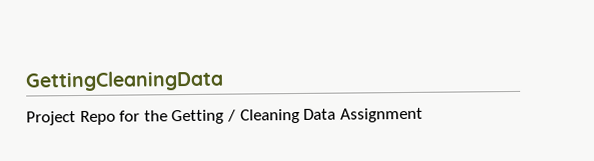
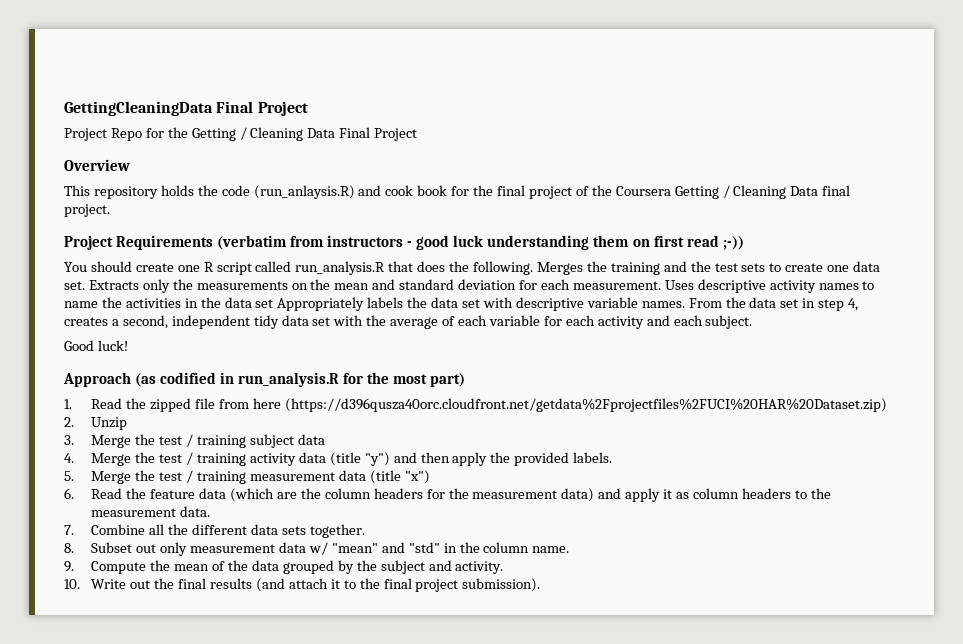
(224, 81) none -> [216,101,308,116] Final Project
[339,107,423,123] Assignment -> [339,127,418,141] [64,159,130,171] [64,185,851,199] [64,204,110,217] [64,235,744,250] [64,261,881,275] [64,279,875,293] [64,297,859,311] [64,315,753,329] [64,340,128,351] [63,372,466,387] [64,398,887,412] [64,417,128,430] [64,434,325,448] [64,452,613,466] [64,470,430,484] [64,488,831,502] [91,506,211,517] [64,524,365,538] [64,542,570,556] [64,560,504,574] [64,578,541,592] Final Project // Overview // This repository holds the code (run_anlaysis.R) and cook book for the final project of the Coursera Getting / Cleaning Data final project. // Project Requirements (verbatim from instructors - good luck understanding them on first read ;-)) // You should create one R script called run_analysis.R that does the following. Merges the training and the test sets to create one data set. Extracts only the measurements on the mean and standard deviation for each measurement. Uses descriptive activity names to name the activities in the data set Appropriately labels the data set with descriptive variable names. From the data set in step 4, creates a second, independent tidy data set with the average of each variable for each activity and each subject. // Good luck! // Approach (as codified in run_analysis.R for the most part) // 1. Read the zipped file from here (https://d396qusza40orc.cloudfront.net/getdata%2Fprojectfiles%2FUCI%20HAR%20Dataset.zip) // 2. Unzip // 3. Merge the test / training subject data // 4. Merge the test / training activity data (title "y") and then apply the provided labels. // 5. Merge the test / training measurement data (title "x") // 6. Read the feature data (which are the column headers for the measurement data) and apply it as column headers to the measurement data. // 7. Combine all the different data sets together. // 8. Subset out only measurement data w/ "mean" and "std" in the column name. // 9. Compute the mean of the data grouped by the subject and activity. // 10. Write out the final results (and attach it to the final project submission).

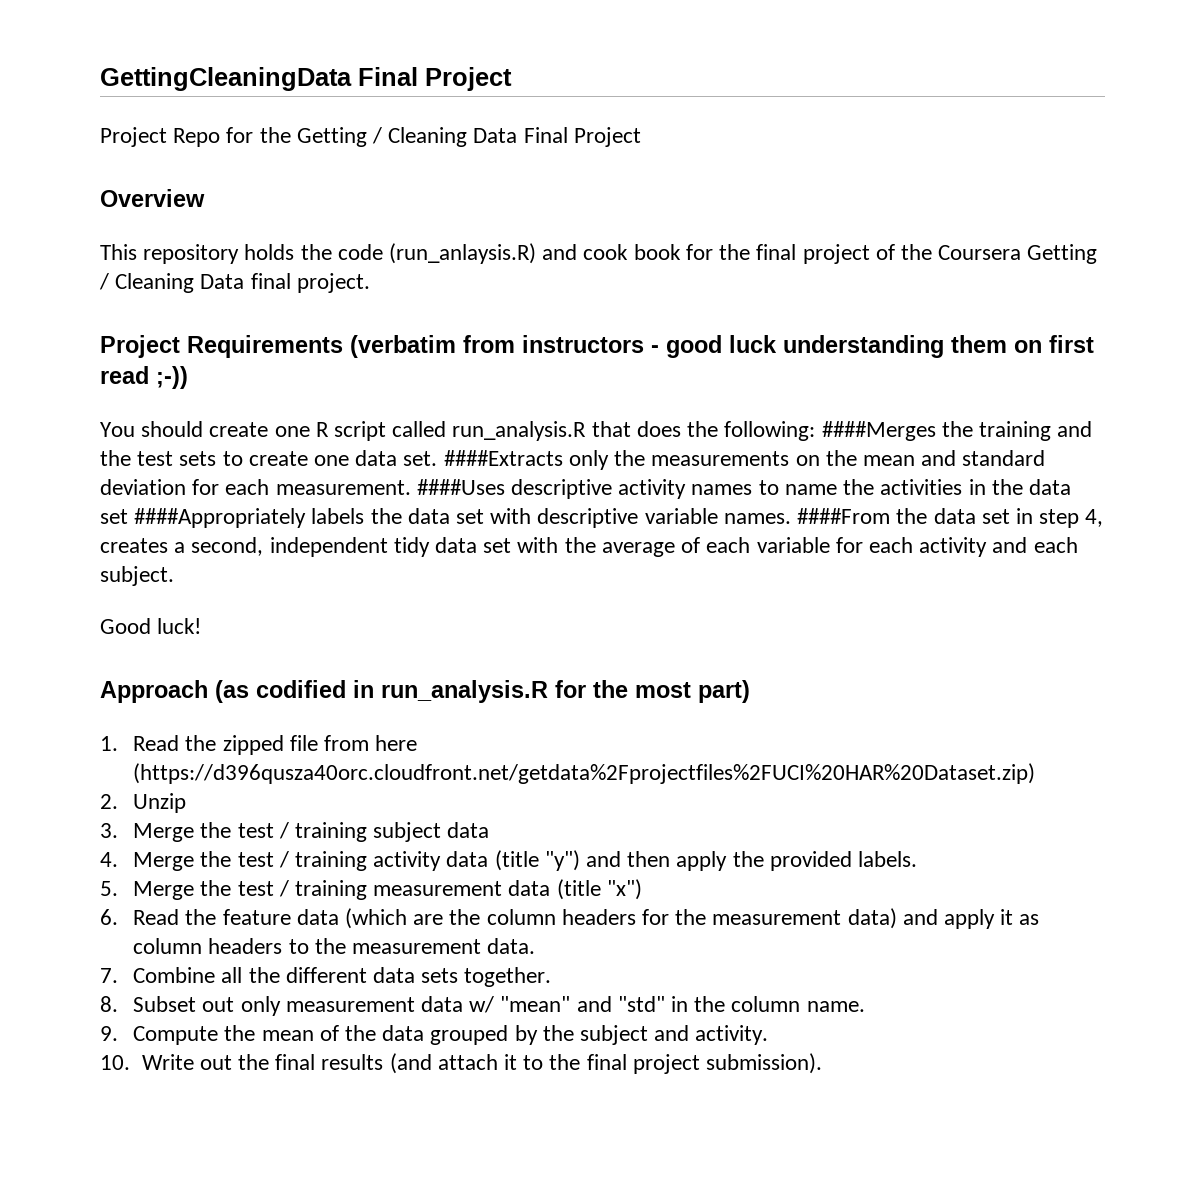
[473,261,583,275] following. Merges -> [724,421,936,441] following: ####Merges
[88,280,139,290] Extracts -> [443,450,563,466] ####Extracts
[664,280,694,290] Uses -> [416,479,505,495] ####Uses
[277,297,365,311] Appropriately -> [134,508,307,528] ####Appropriately
[688,298,722,308] From -> [797,508,891,524] ####From

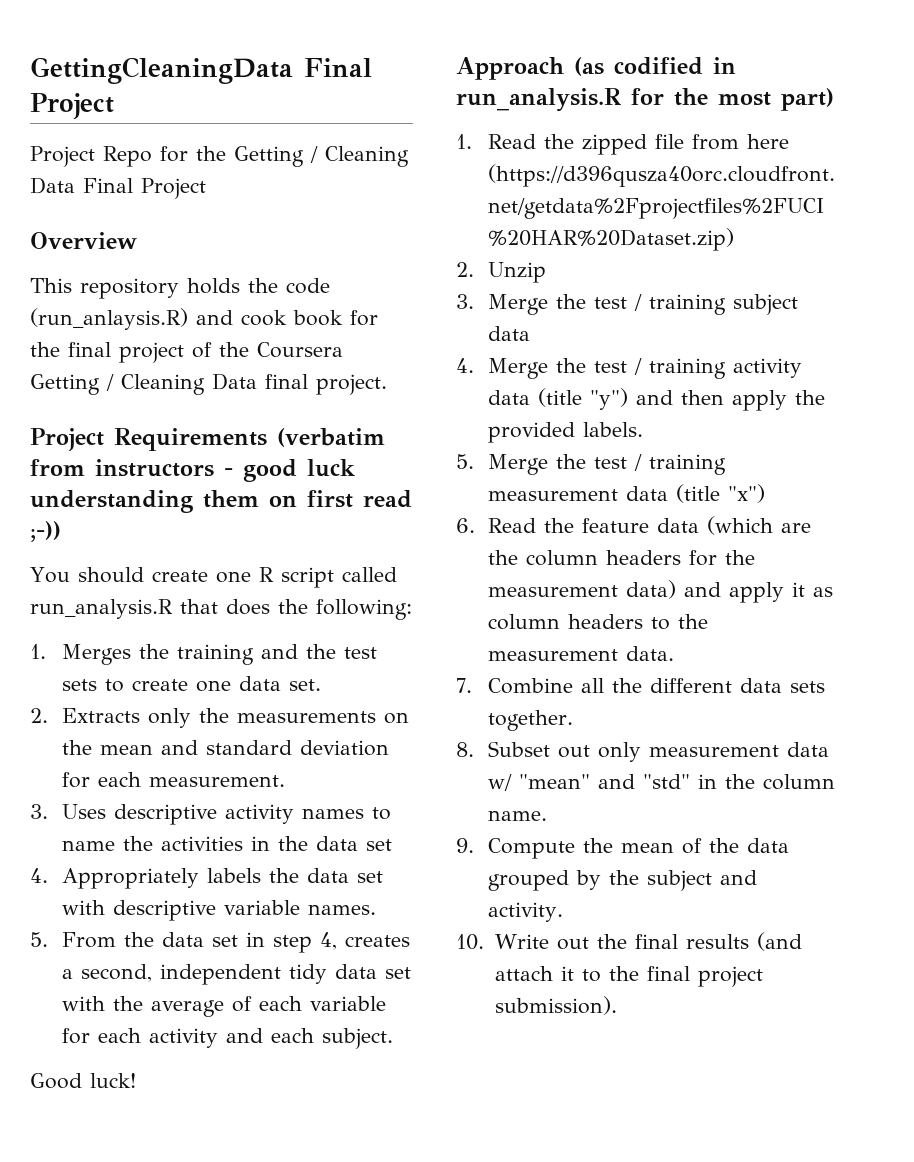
[821,421,936,441] ####Merges -> [30,644,132,665] // 1. Merges
[443,450,563,466] ####Extracts -> [30,708,141,723] // 2. Extracts
[416,479,505,495] ####Uses -> [30,804,107,819] // 3. Uses
[134,508,307,528] ####Appropriately -> [30,868,200,889] // 4. Appropriately
[797,508,891,524] ####From -> [30,932,117,948] // 5. From

